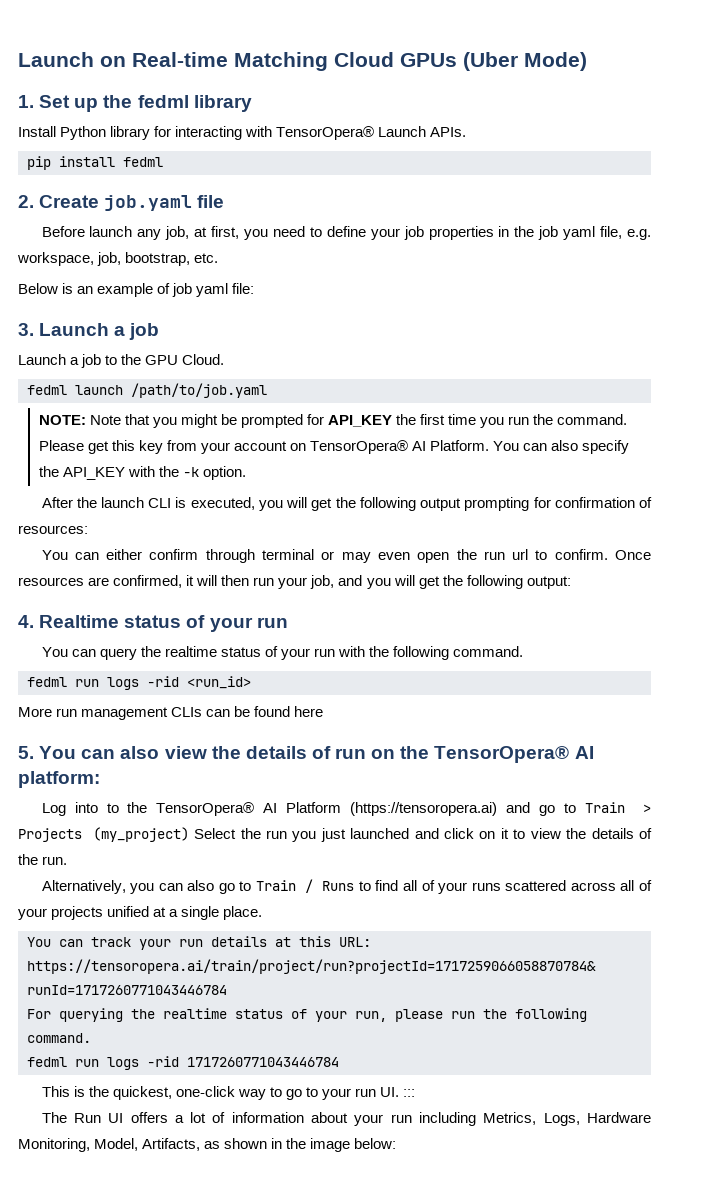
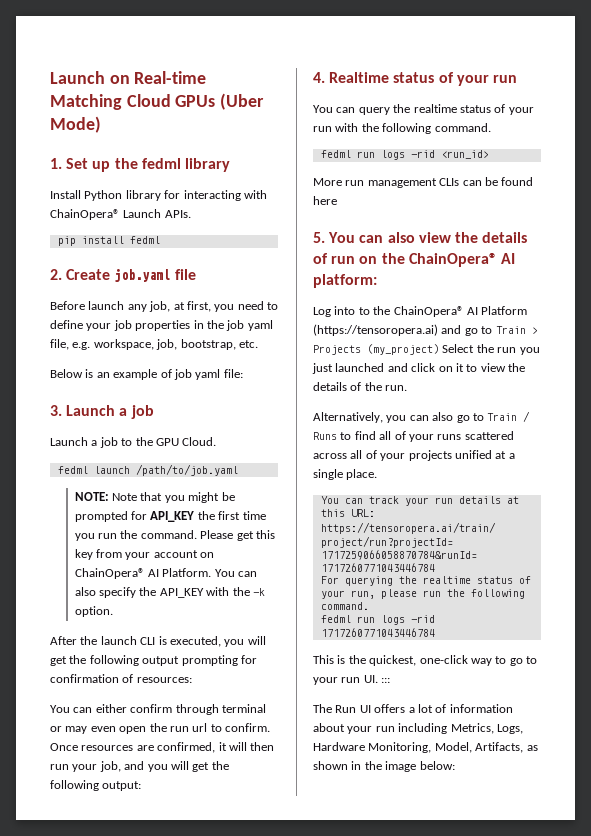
[276,126,375,140] TensorOpera® -> [50,209,120,220] ChainOpera®
[310,440,409,454] TensorOpera® -> [74,568,145,579] ChainOpera®
[434,746,570,763] TensorOpera® -> [408,253,497,267] ChainOpera®
[156,802,255,816] TensorOpera® -> [393,306,464,317] ChainOpera®

